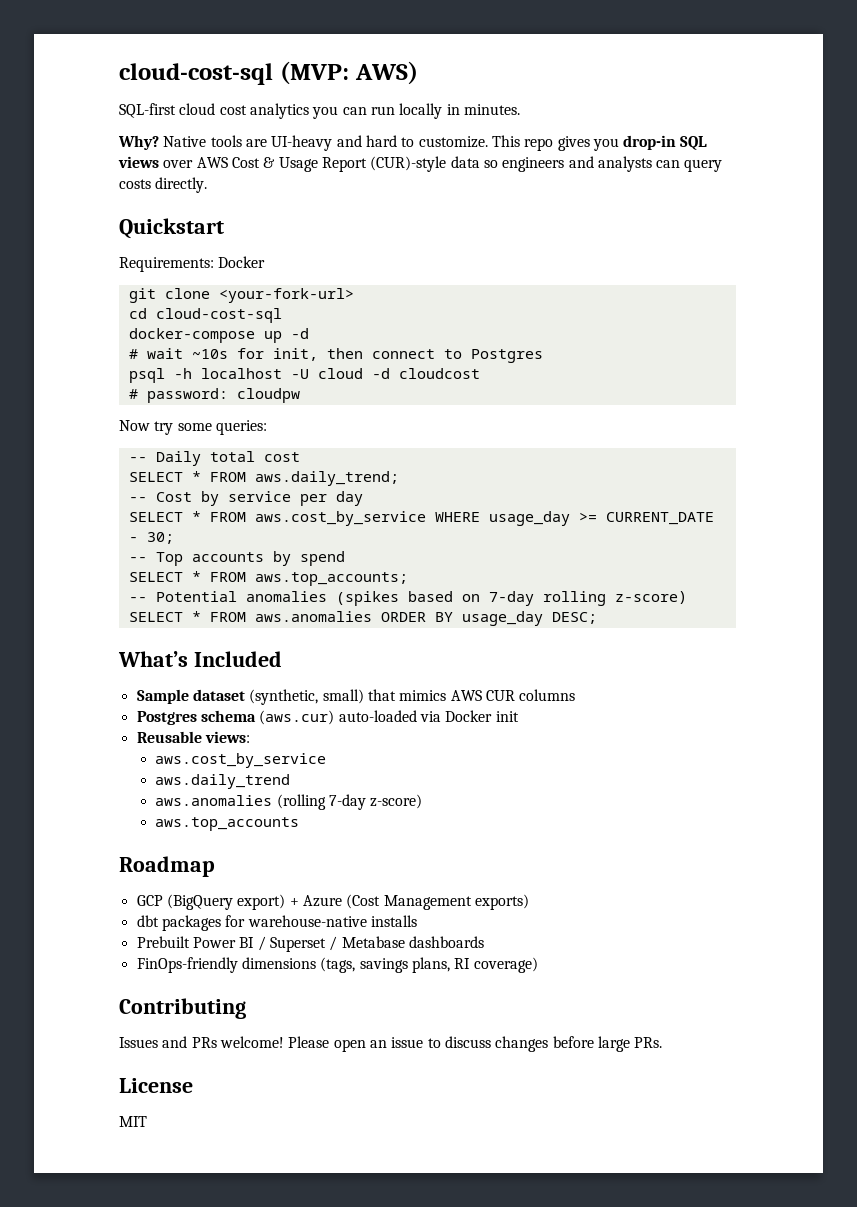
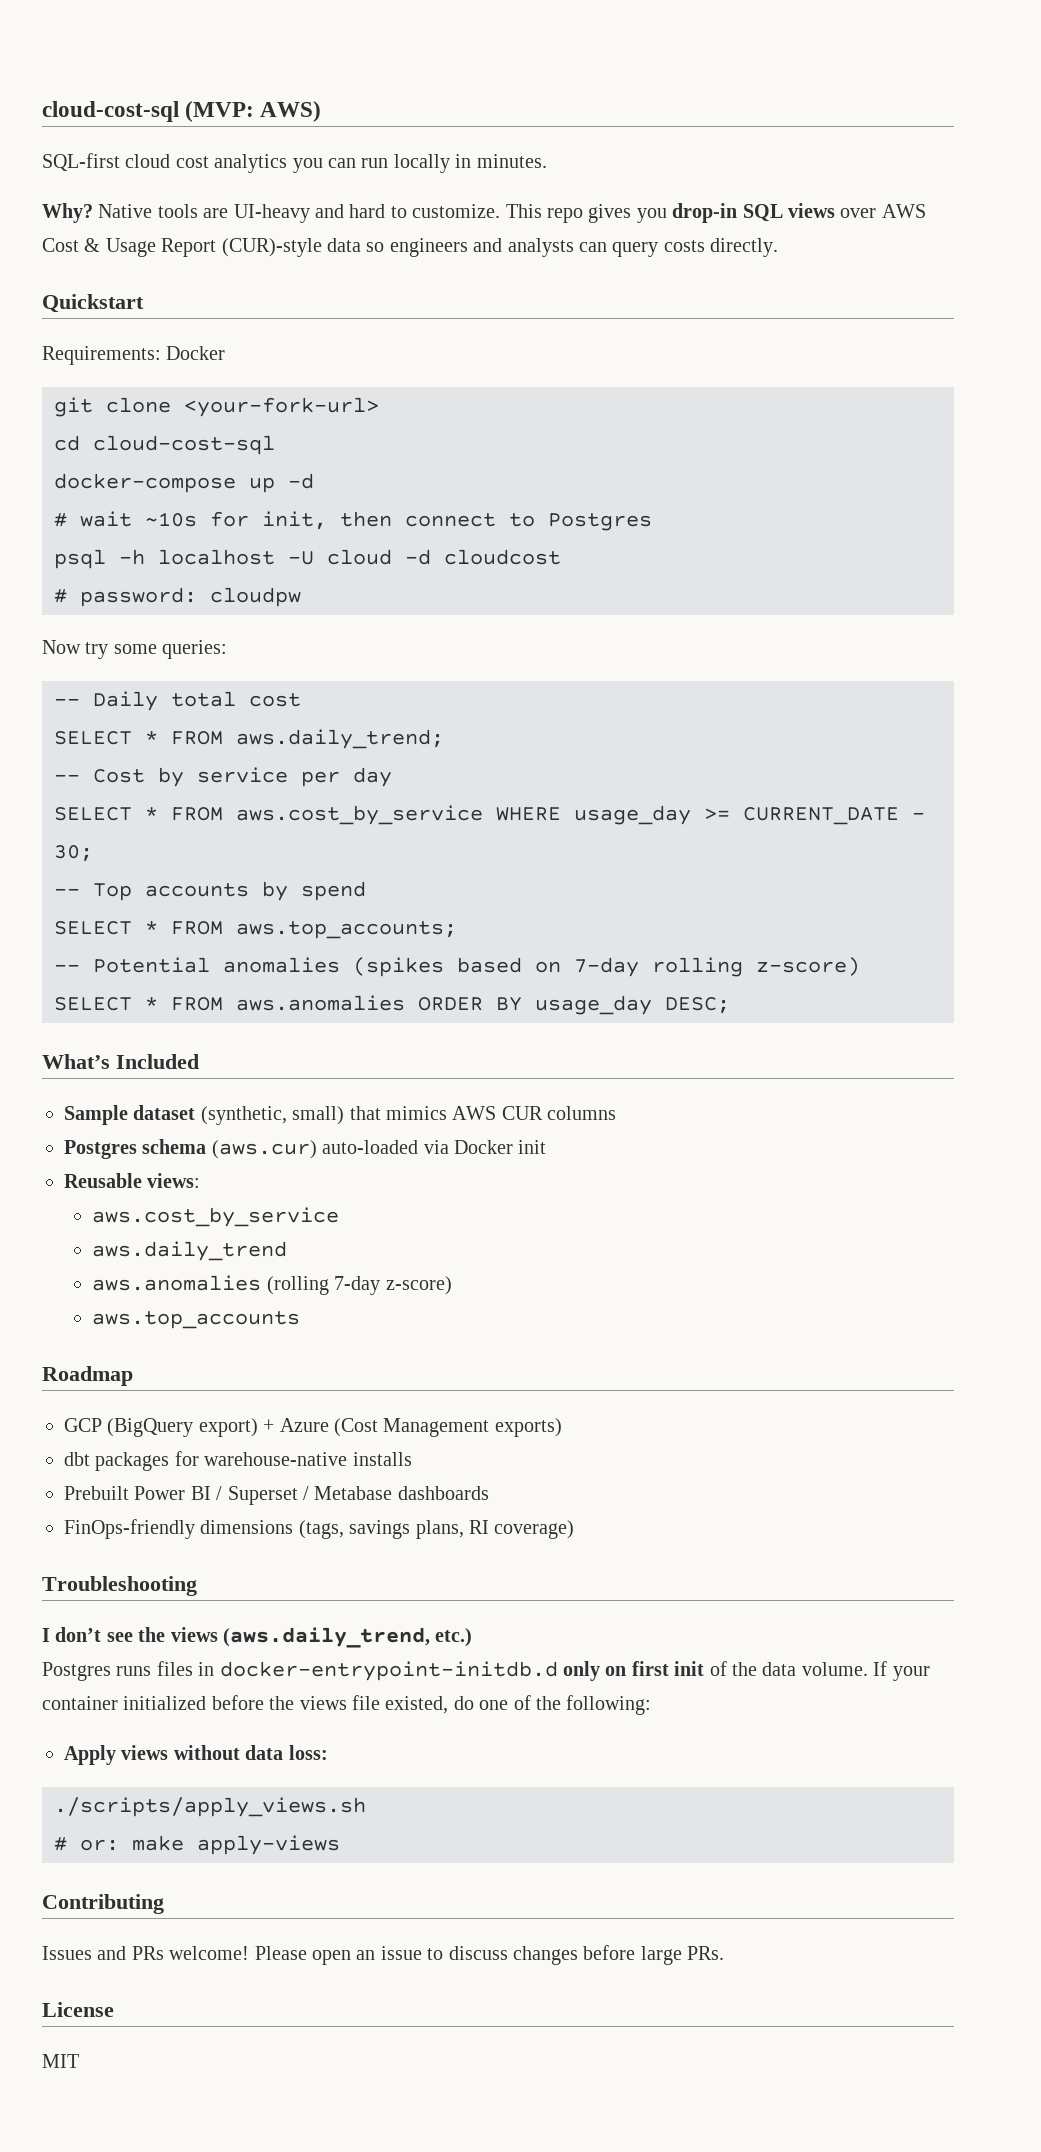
(538, 965) none -> [42,1576,197,1596] [42,1627,473,1648] [42,1661,930,1681] [42,1695,652,1715] [64,1745,328,1765] [54,1797,366,1817] [54,1835,340,1855] // Troubleshooting // I don’t see the views (aws.daily_trend, etc.) // Postgres runs files in docker-entrypoint-initdb.d only on first init of the data volume. If your container initialized before the views file existed, do one of the following: // Apply views without data loss: // ./scripts/apply_views.sh // # or: make apply-views

